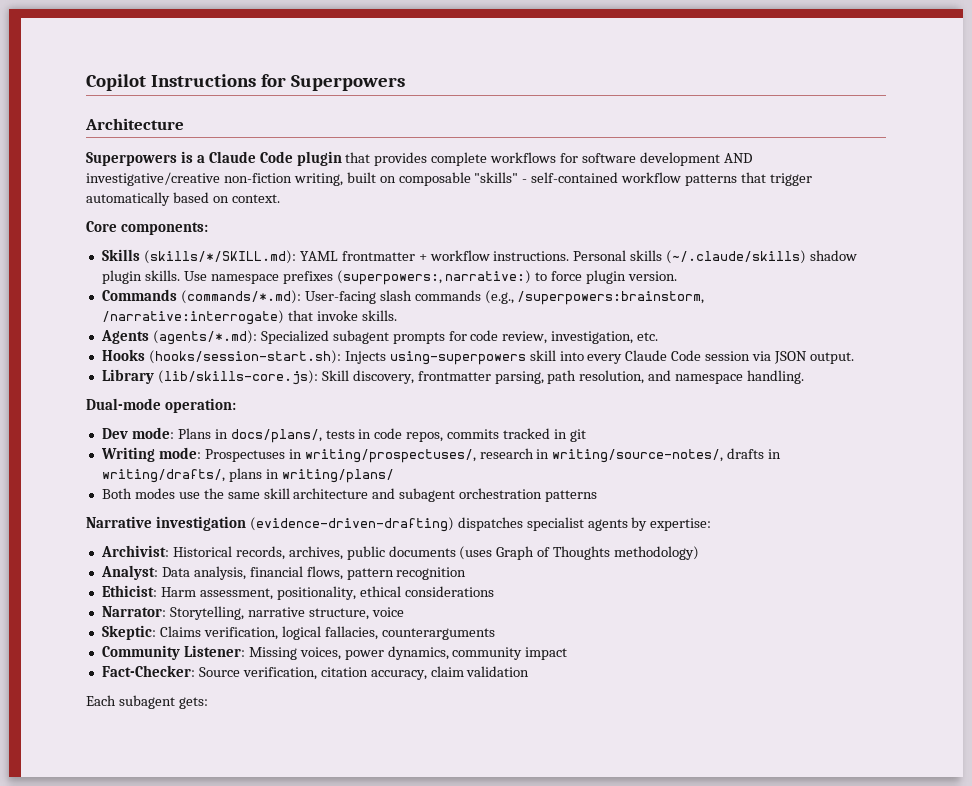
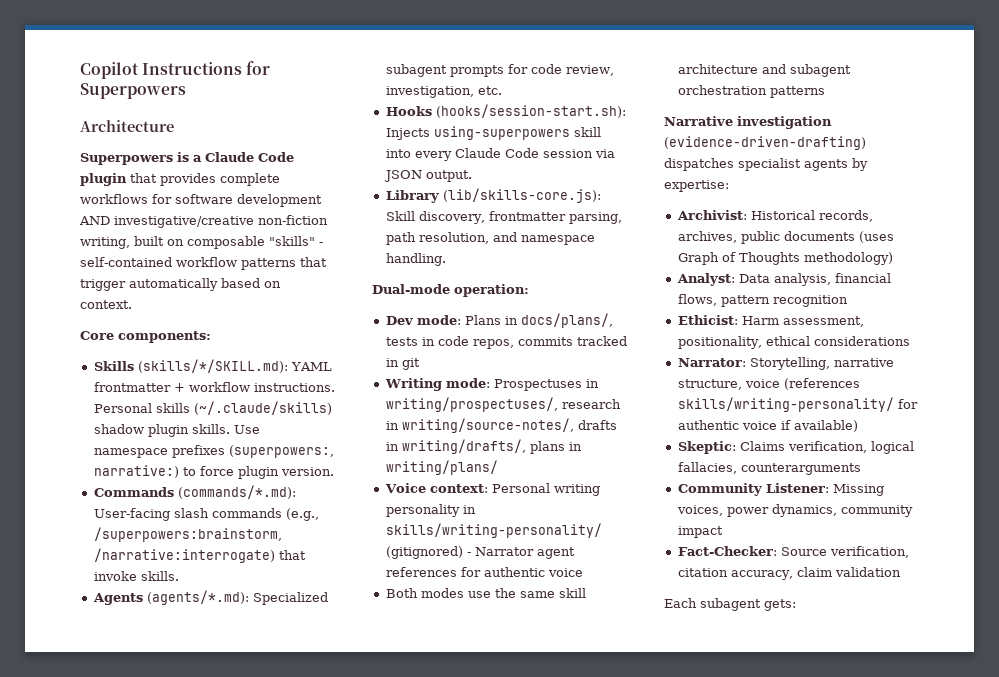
(394, 476) none -> [384,483,600,496] [385,504,476,517] [385,523,602,538] [385,546,575,559] [385,567,583,577] // Voice context: Personal writing personality in skills/writing-personality/ (gitignored) - Narrator agent references for authentic voice
(404, 612) none -> [783,378,860,390] [677,397,918,412] [677,420,858,432] (references skills/writing-personality/ for authentic voice if available)

